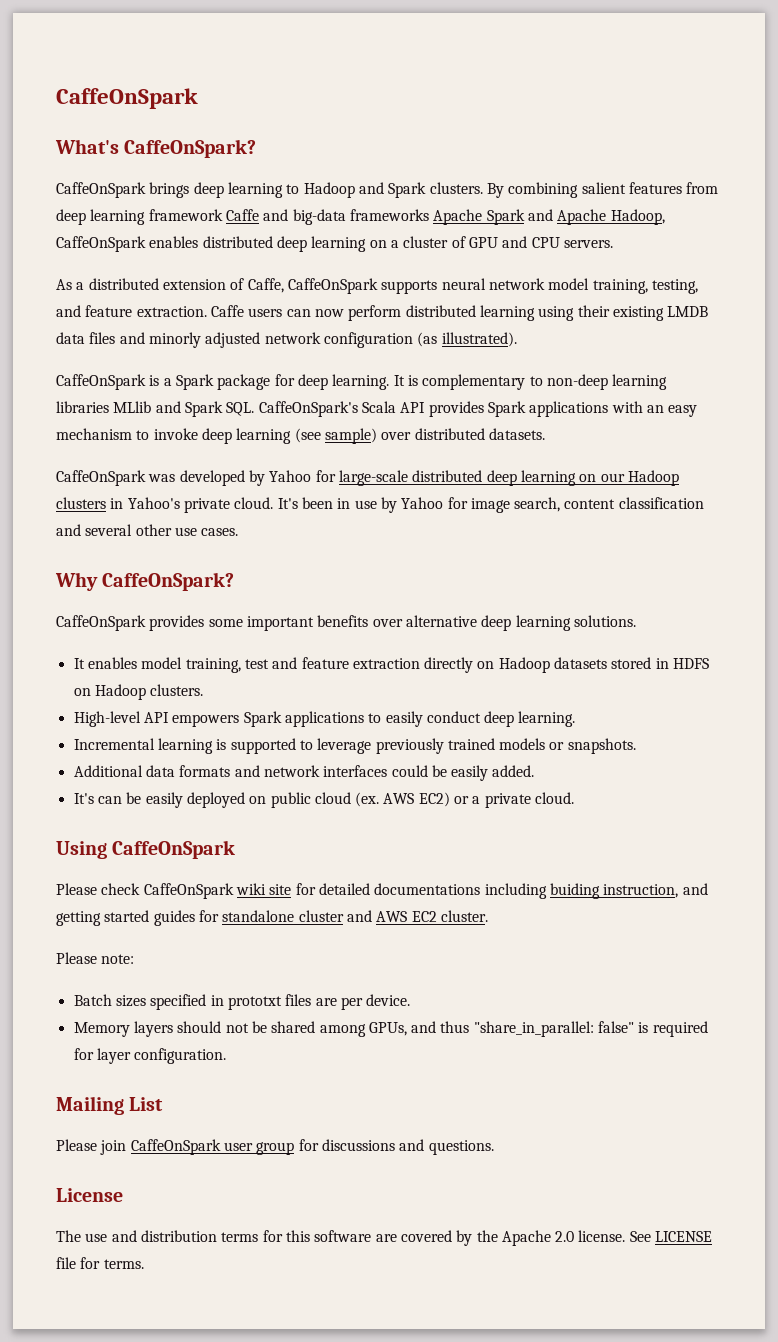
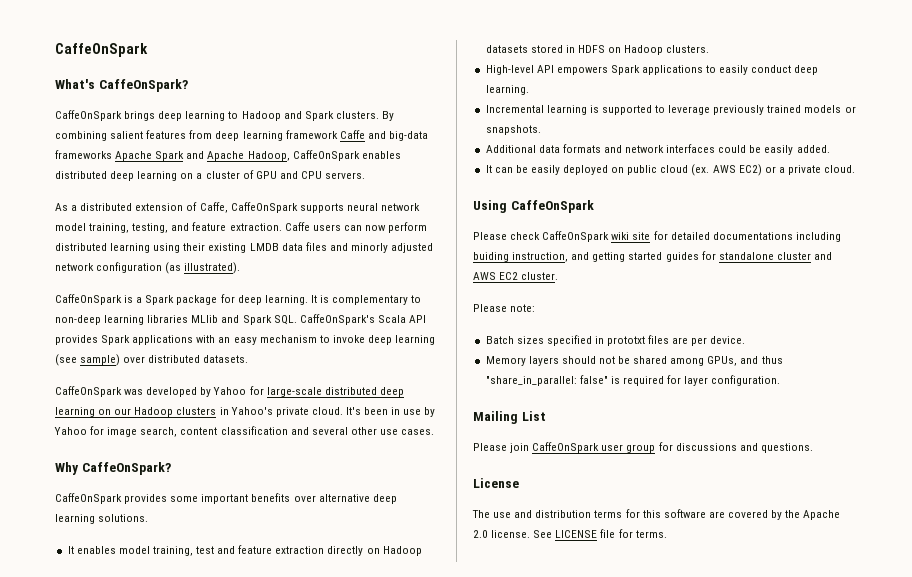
[73,793,94,804] It's -> [485,165,492,173] It

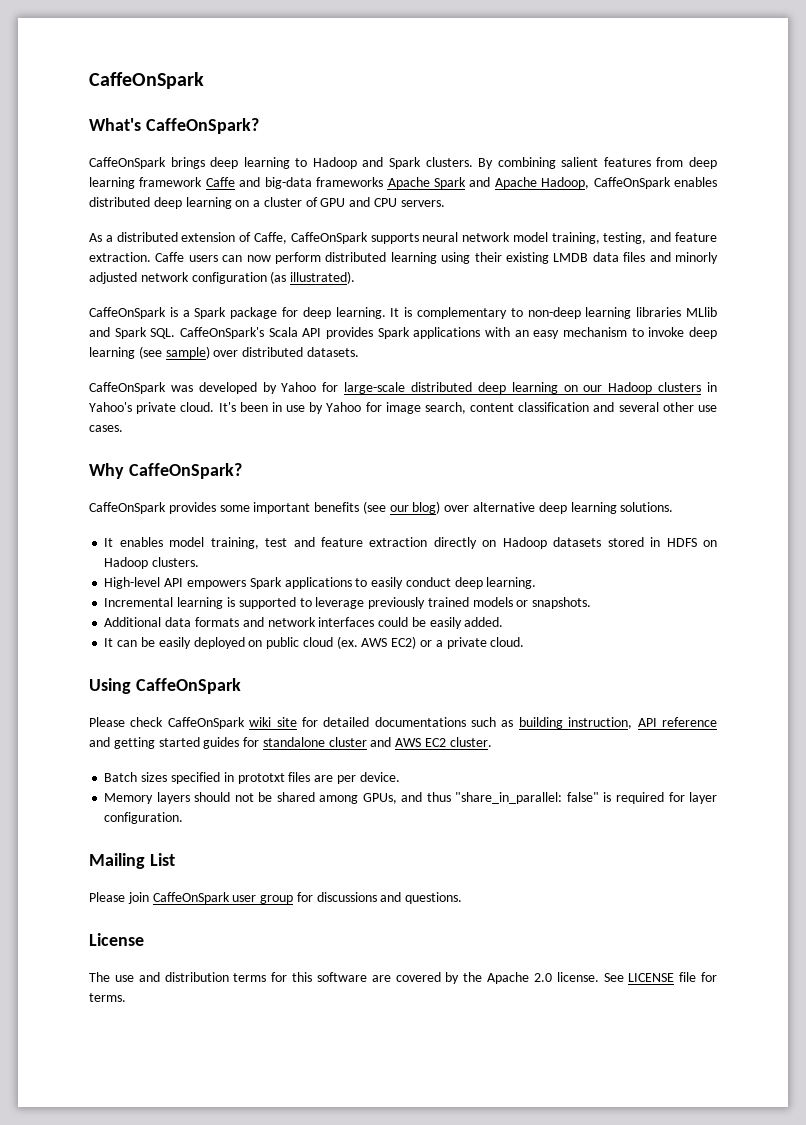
(291, 497) none -> [362,501,441,514] (see our blog)
[795,232,841,242] [473,252,569,262] including buiding instruction, -> [471,717,717,729] such as building instruction, API reference
[473,304,536,312] // Please note: -> (492, 742) none

